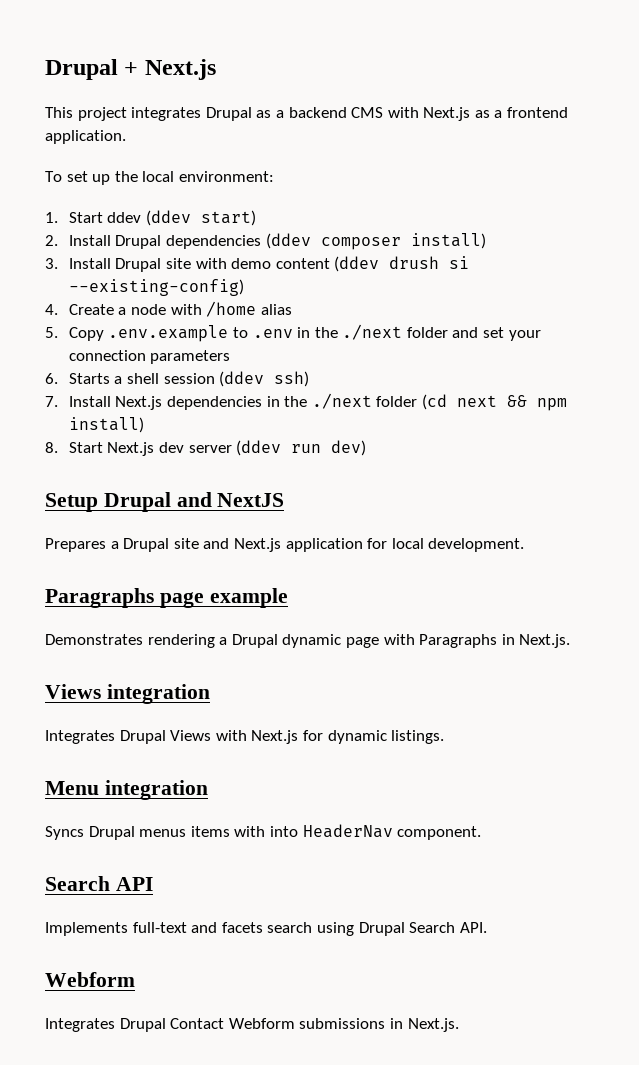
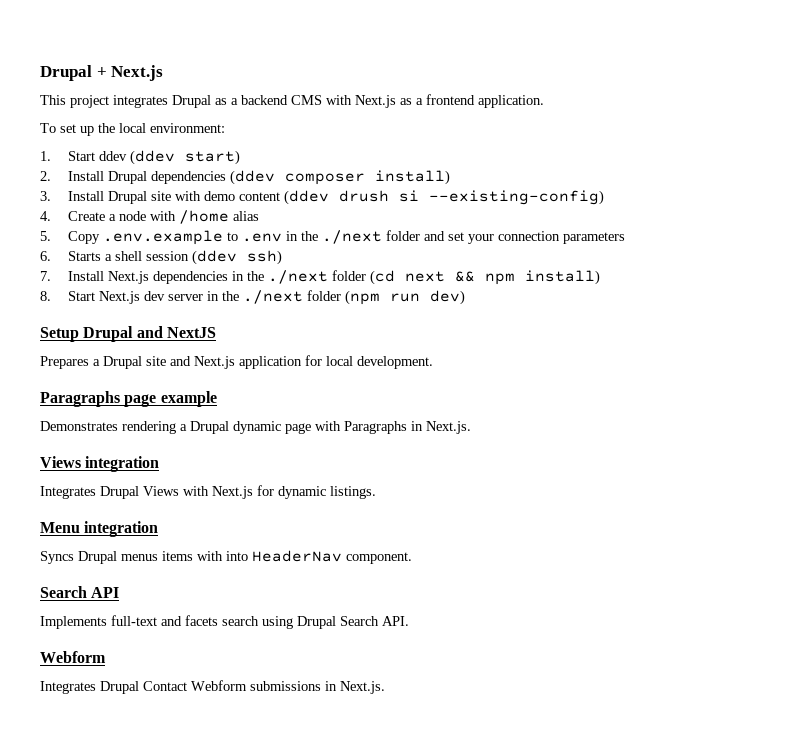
[236,440,282,456] (ddev -> [207,290,381,305] in the ./next folder (npm

